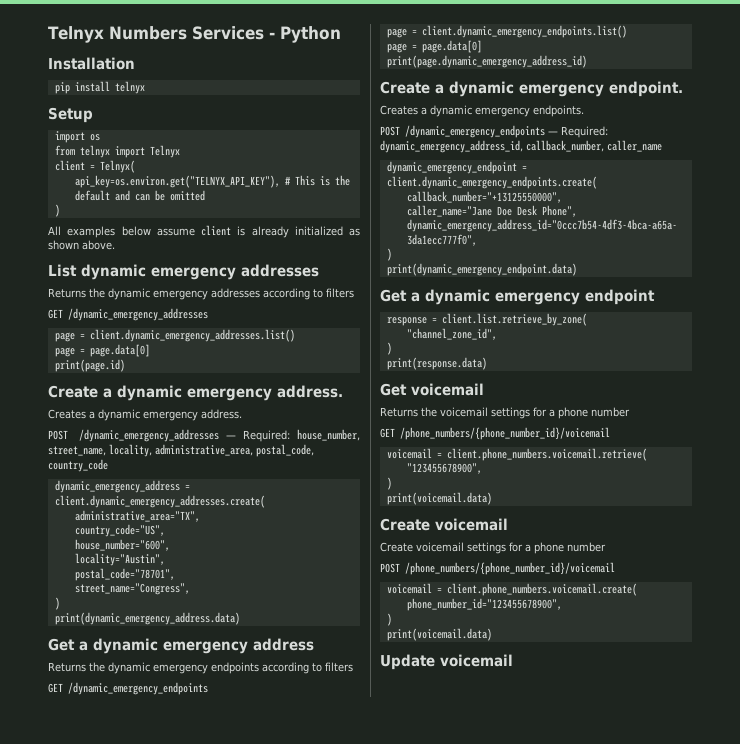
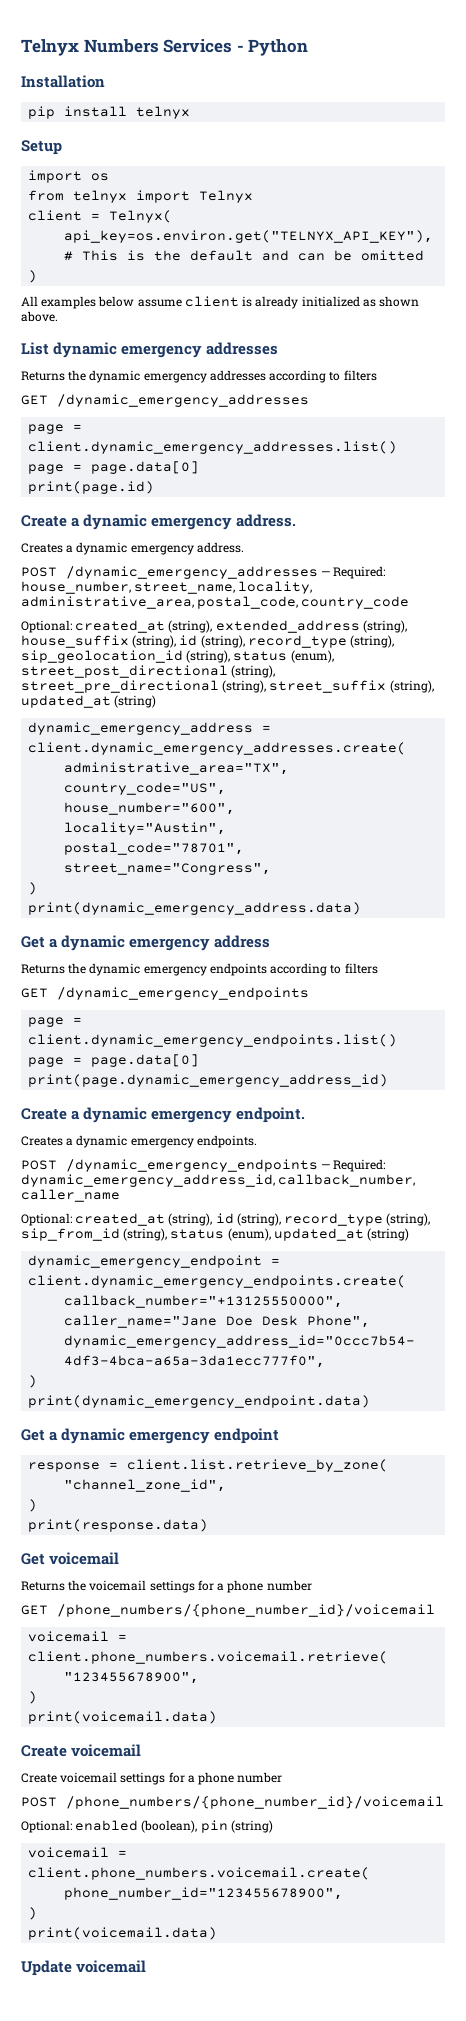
(108, 465) none -> [21,620,407,633] [21,635,395,648] [21,650,334,663] [21,665,276,678] [21,680,434,693] [21,695,157,708] // Optional: created_at (string), extended_address (string), house_suffix (string), id (string), record_type (string), sip_geolocation_id (string), status (enum), street_post_directional (string), street_pre_directional (string), street_suffix (string), updated_at (string)
(662, 146) none -> [21,1213,431,1226] [21,1228,410,1241] // Optional: created_at (string), id (string), record_type (string), sip_from_id (string), status (enum), updated_at (string)
(615, 568) none -> [21,1820,273,1833] // Optional: enabled (boolean), pin (string)

